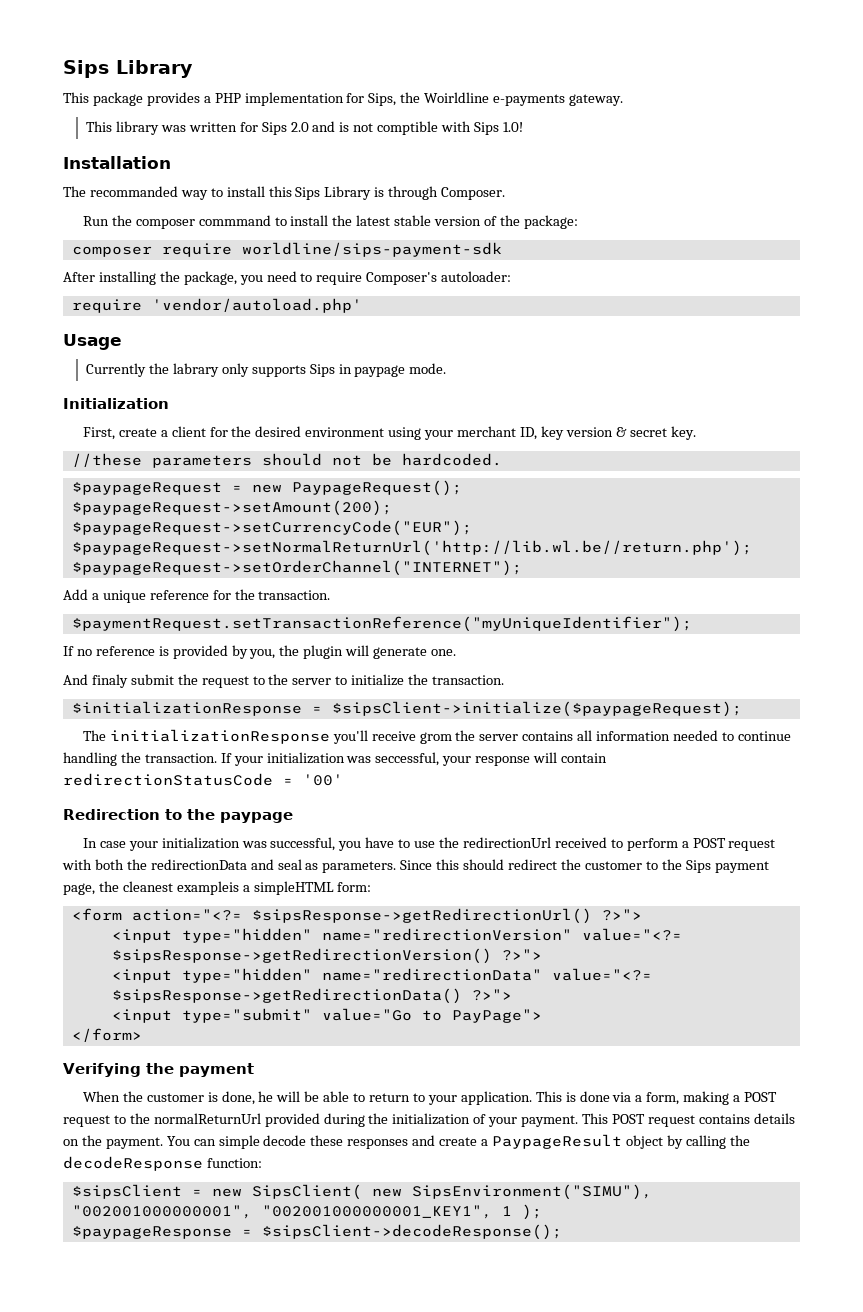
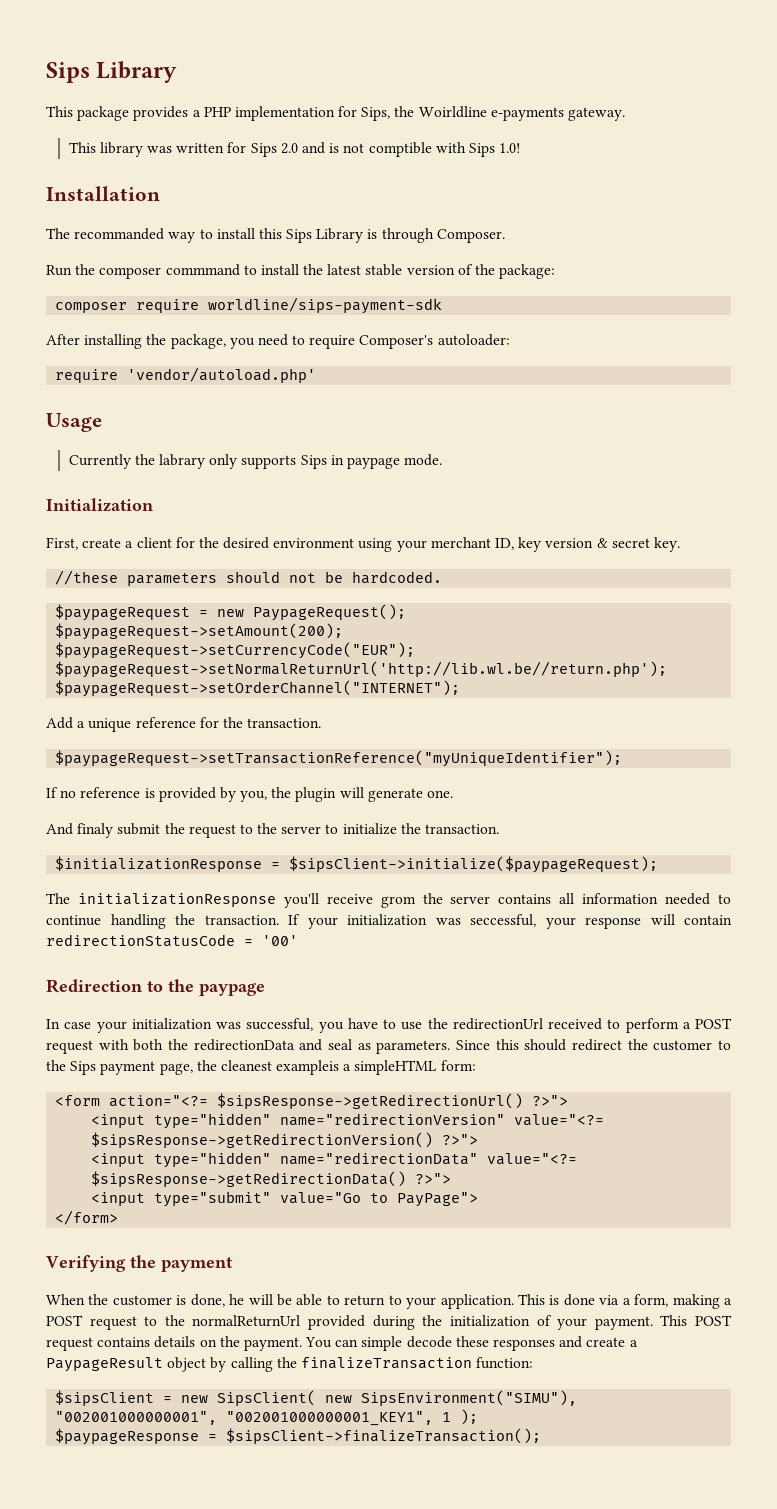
[71,616,692,632] $paymentRequest.setTransactionReference("myUniqueIdentifier"); -> [55,750,623,767] $paypageRequest->setTransactionReference("myUniqueIdentifier");
[63,1156,203,1171] decodeResponse -> [300,1357,472,1369] finalizeTransaction
[261,1224,562,1240] $sipsClient->decodeResponse(); -> [226,1428,542,1444] $sipsClient->finalizeTransaction();

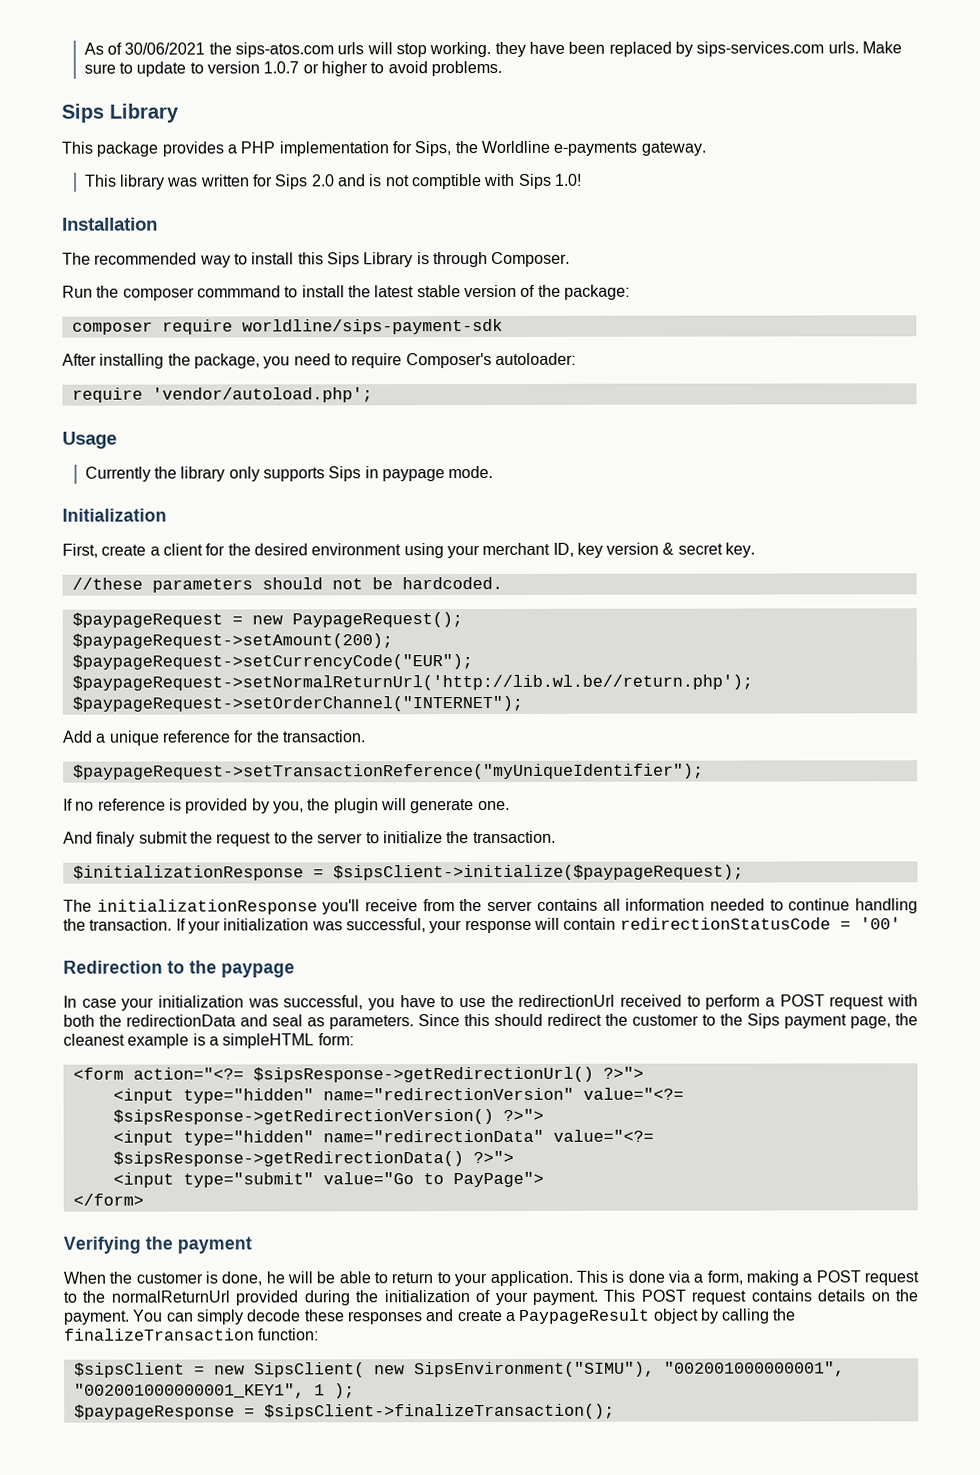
(46, 72) none -> [83,41,902,58] [83,60,503,77] As of 30/06/2021 the sips-atos.com urls will stop working. they have been replaced by sips-services.com urls. Make sure to update to version 1.0.7 or higher to avoid problems. //
[418,106,487,118] Woirldline -> [480,140,550,154] Worldline
[74,228,165,240] recommanded -> [94,252,198,265] recommended
[127,367,317,383] 'vendor/autoload.php' -> [151,387,373,403] 'vendor/autoload.php';
[159,454,206,469] labrary -> [180,466,226,482] library
[380,896,416,908] grom -> [422,899,455,912] from
[470,914,536,927] seccessful, -> [345,918,426,933] successful,
[276,1060,340,1075] exampleis -> [127,1033,206,1049] example is
[361,1336,403,1351] simple -> [195,1309,244,1325] simply

